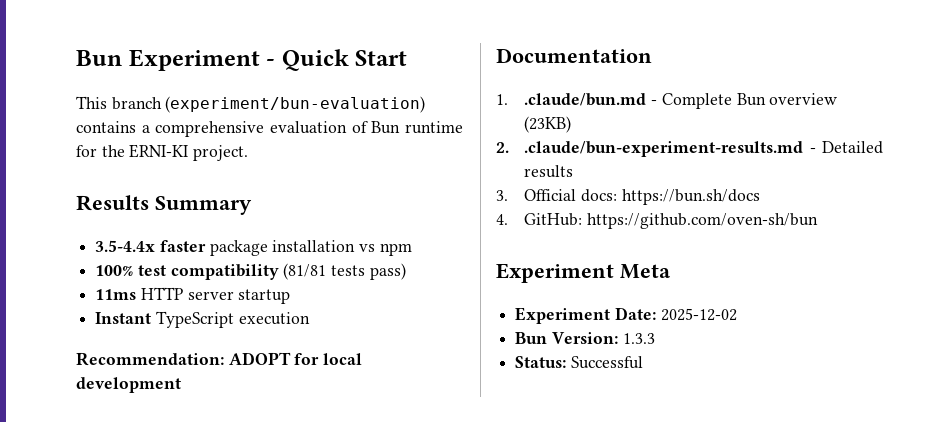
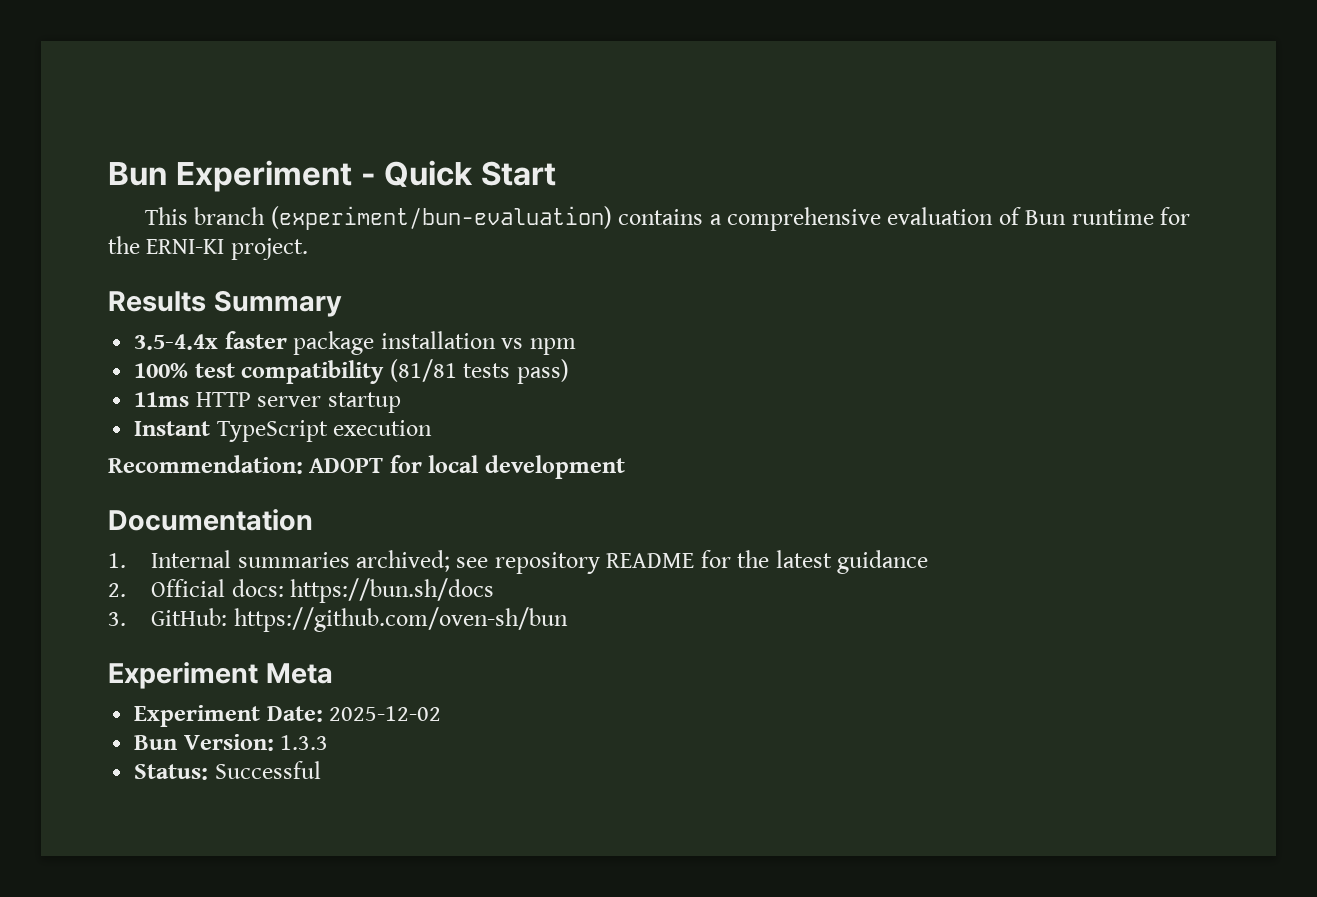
[524,93,838,109] [524,116,572,133] [496,141,883,157] [524,165,574,178] [496,190,508,201] .claude/bun.md - Complete Bun overview (23KB) // 2. .claude/bun-experiment-results.md - Detailed results // 3. -> [151,550,929,574] [108,583,126,597] Internal summaries archived; see repository README for the latest guidance // 2.
[496,214,508,225] 4. -> [108,612,126,626] 3.

